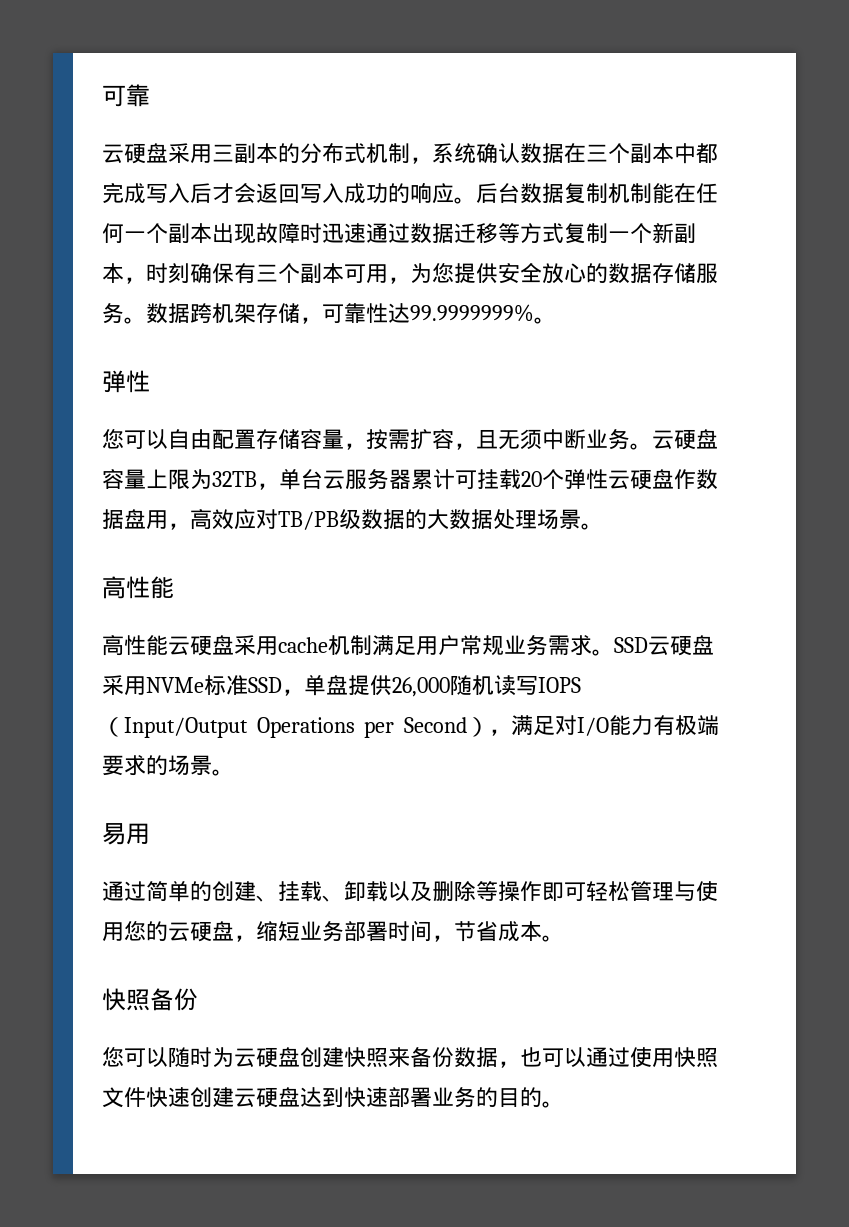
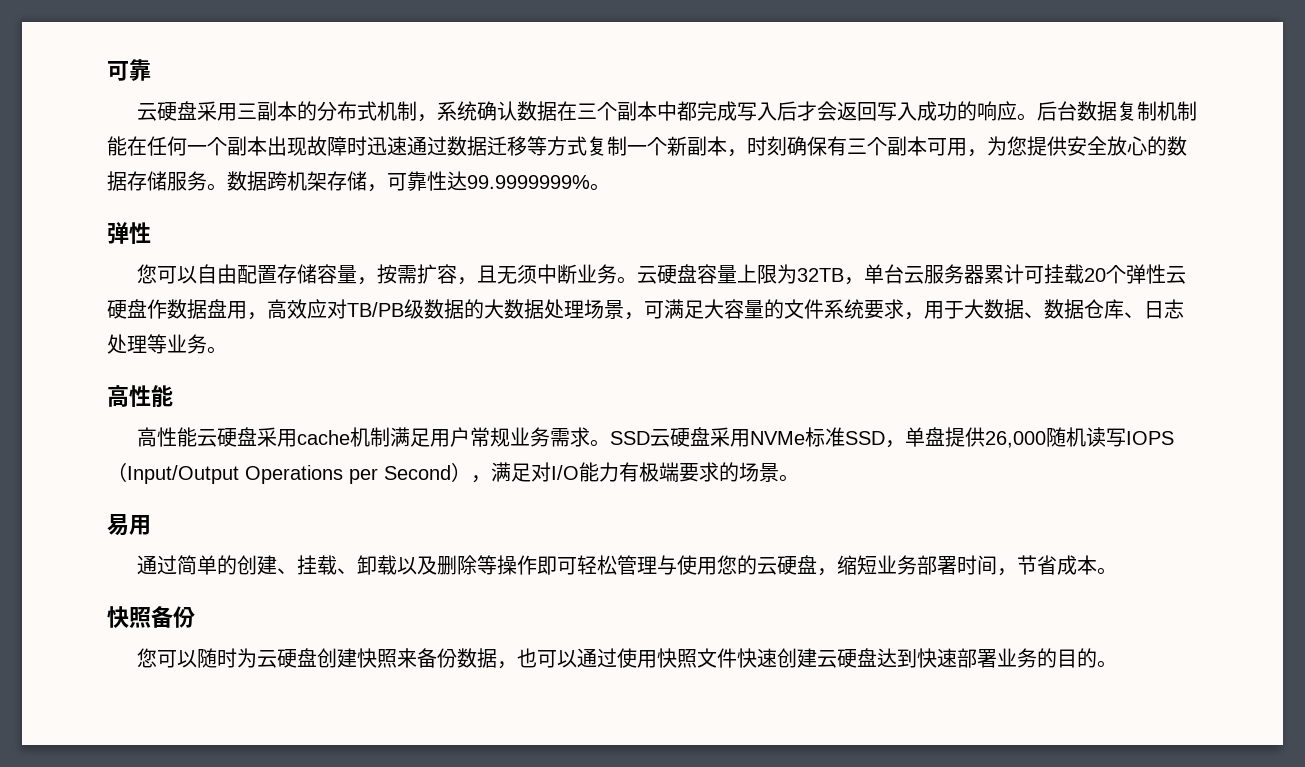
(581, 519) none -> [624,299,1184,320] [107,334,207,354] ，可满足大容量的文件系统要求，用于大数据、数据仓库、日志处理等业务

